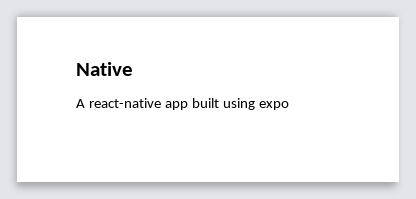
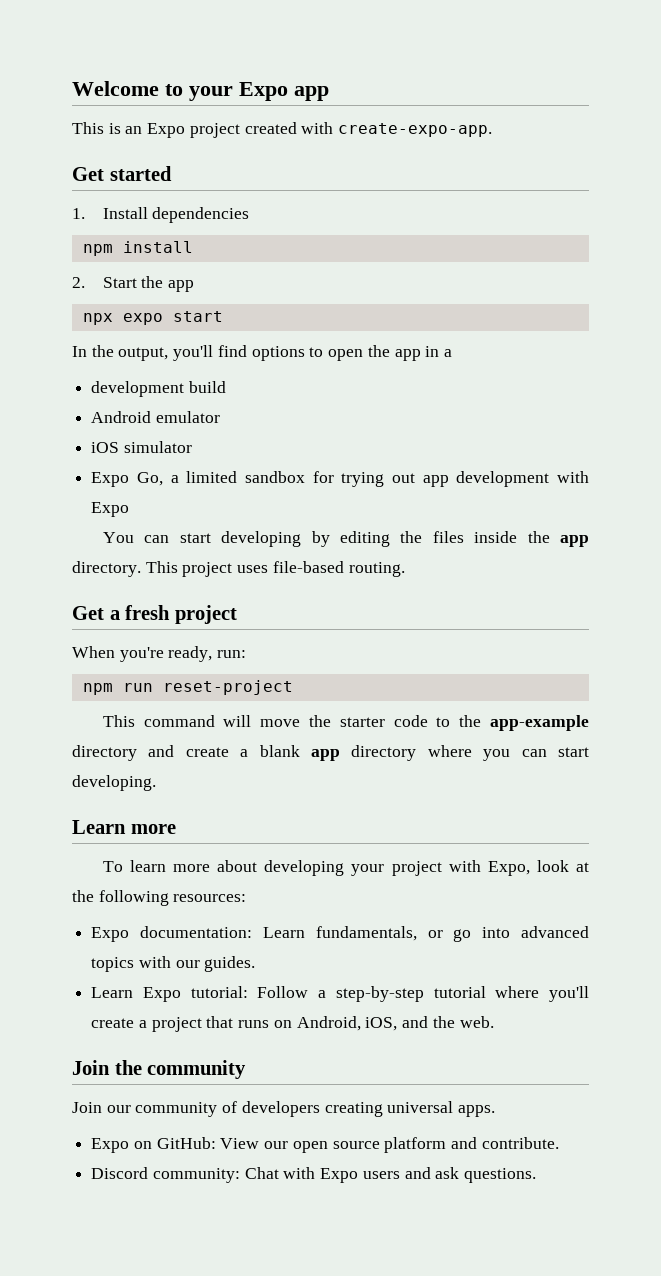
[76,62,133,76] [76,98,289,110] Native // A react-native app built using expo -> [72,81,329,101] [72,122,493,138] [72,166,172,181] [72,207,250,223] [82,241,193,256] [72,276,194,292] [82,311,223,325] [72,345,452,361] [91,381,226,397] [91,411,220,423] [91,441,192,453] [91,471,589,487] [91,502,130,517] [102,531,589,547] [72,561,405,577] [72,605,237,624] [72,646,247,662] [82,680,293,695] [102,715,590,731] [72,745,589,761] [72,775,156,791] [72,820,176,834] [102,860,589,876] [72,890,247,906] [91,926,589,942] [91,956,256,972] [91,986,589,1002] [91,1016,494,1032] [72,1060,247,1079] [72,1101,496,1117] [91,1137,559,1153] [91,1167,537,1183] Welcome to your Expo app // This is an Expo project created with create-expo-app. // Get started // 1. Install dependencies // npm install // 2. Start the app // npx expo start // In the output, you'll find options to open the app in a // development build // Android emulator // iOS simulator // Expo Go, a limited sandbox for trying out app development with Expo // You can start developing by editing the files inside the app directory. This project uses file-based routing. // Get a fresh project // When you're ready, run: // npm run reset-project // This command will move the starter code to the app-example directory and create a blank app directory where you can start developing. // Learn more // To learn more about developing your project with Expo, look at the following resources: // Expo documentation: Learn fundamentals, or go into advanced topics with our guides. // Learn Expo tutorial: Follow a step-by-step tutorial where you'll create a project that runs on Android, iOS, and the web. // Join the community // Join our community of developers creating universal apps. // Expo on GitHub: View our open source platform and contribute. // Discord community: Chat with Expo users and ask questions.

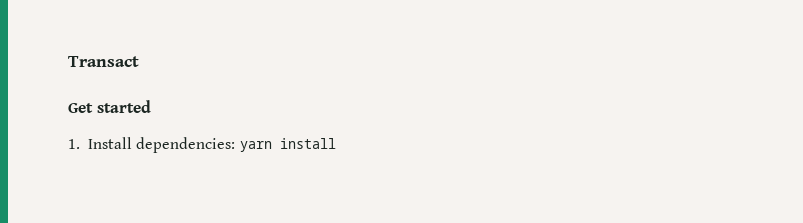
[72,81,329,101] [72,122,493,138] Welcome to your Expo app // This is an Expo project created with create-expo-app. -> [68,56,139,67] Transact
[152,207,250,223] [82,244,113,256] dependencies // npm -> [136,137,272,153] dependencies: yarn
[72,276,194,292] [82,311,223,325] [72,345,452,361] [91,381,226,397] [91,411,220,423] [91,441,192,453] [91,471,589,487] [91,502,130,517] [102,531,589,547] [72,561,405,577] [72,605,237,624] [72,646,247,662] [82,680,293,695] [102,715,590,731] [72,745,589,761] [72,775,156,791] [72,820,176,834] [102,860,589,876] [72,890,247,906] [91,926,589,942] [91,956,256,972] [91,986,589,1002] [91,1016,494,1032] [72,1060,247,1079] [72,1101,496,1117] [91,1137,559,1153] [91,1167,537,1183] // 2. Start the app // npx expo start // In the output, you'll find options to open the app in a // development build // Android emulator // iOS simulator // Expo Go, a limited sandbox for trying out app development with Expo // You can start developing by editing the files inside the app directory. This project uses file-based routing. // Get a fresh project // When you're ready, run: // npm run reset-project // This command will move the starter code to the app-example directory and create a blank app directory where you can start developing. // Learn more // To learn more about developing your project with Expo, look at the following resources: // Expo documentation: Learn fundamentals, or go into advanced topics with our guides. // Learn Expo tutorial: Follow a step-by-step tutorial where you'll create a project that runs on Android, iOS, and the web. // Join the community // Join our community of developers creating universal apps. // Expo on GitHub: View our open source platform and contribute. // Discord community: Chat with Expo users and ask questions. -> (336, 143) none

